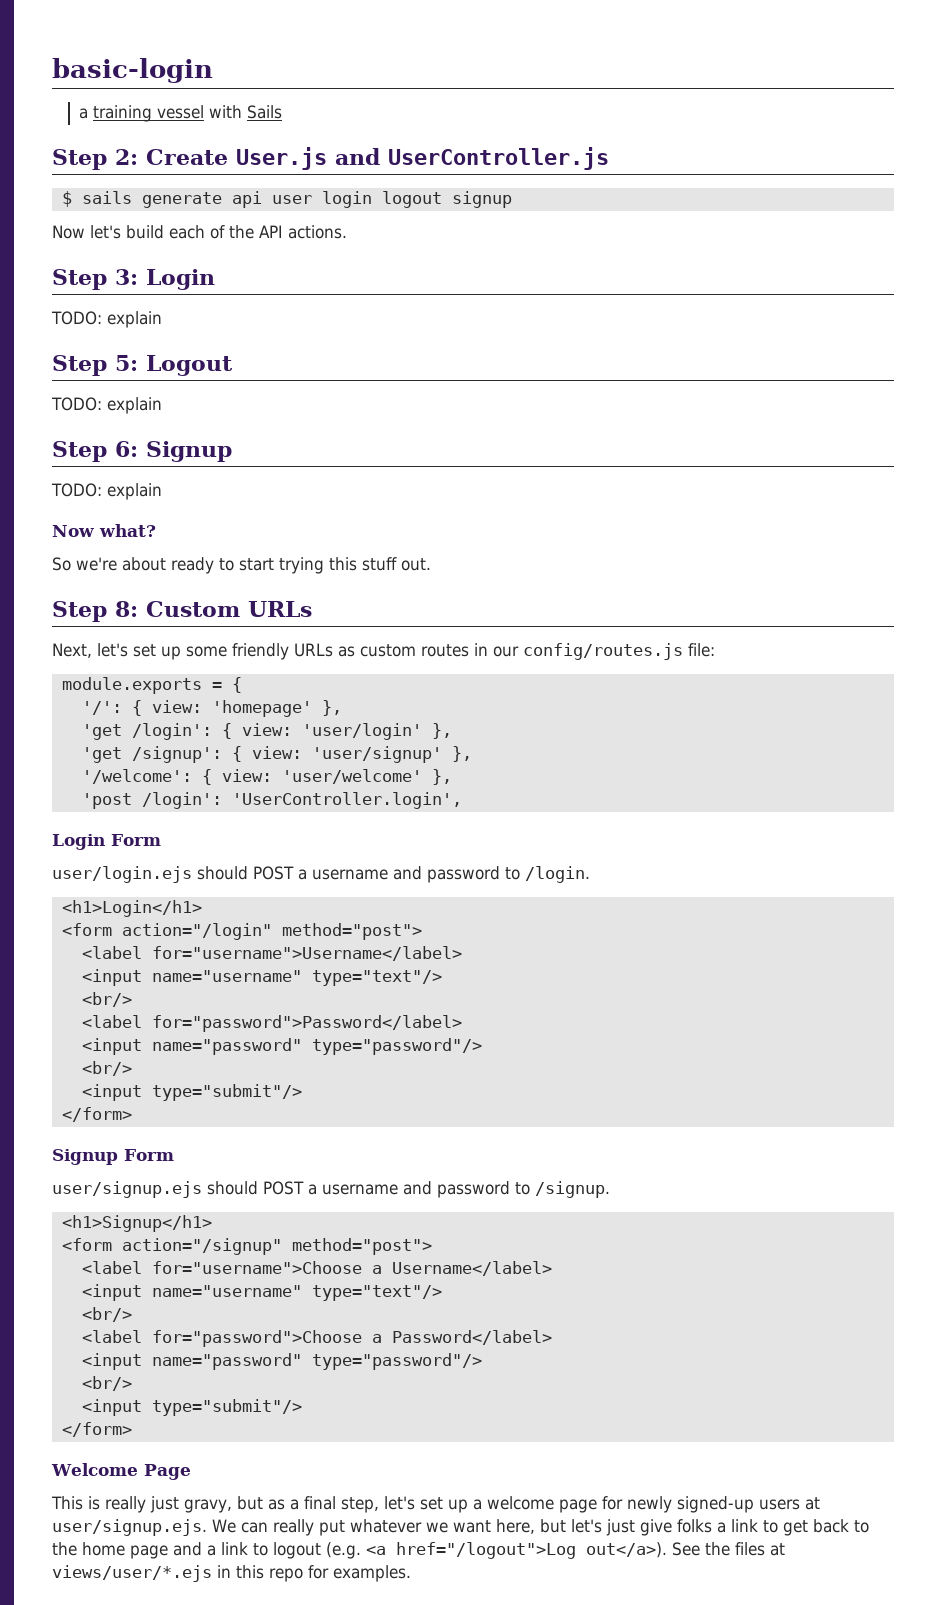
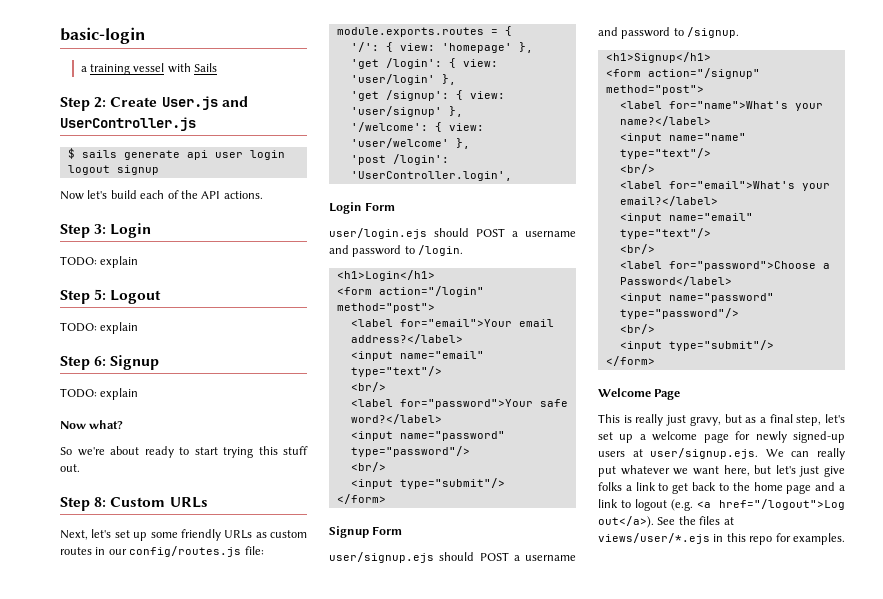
[61,677,202,694] module.exports -> [336,27,484,37] module.exports.routes
[151,946,462,961] [81,969,442,986] [81,992,132,1007] [81,1015,462,1032] for="username">Username</label> // <input name="username" type="text"/> // <br/> // <label for="password">Password</label> -> [399,319,554,327] [350,334,463,344] [350,351,484,361] [350,366,442,377] [350,382,386,392] [350,399,568,409] [350,414,442,424] for="email">Your email address?</label> // <input name="email" type="text"/> // <br/> // <label for="password">Your safe word?</label>
[151,1261,552,1276] [81,1284,302,1301] for="username">Choose a Username</label> // <input name="username" -> [668,101,823,111] [619,116,711,126] [619,133,746,143] [619,148,711,159] [619,164,655,174] [619,181,830,191] [619,196,718,206] [619,213,753,223] for="name">What's your name?</label> // <input name="name" type="text"/> // <br/> // <label for="email">What's your email?</label> // <input name="email"

